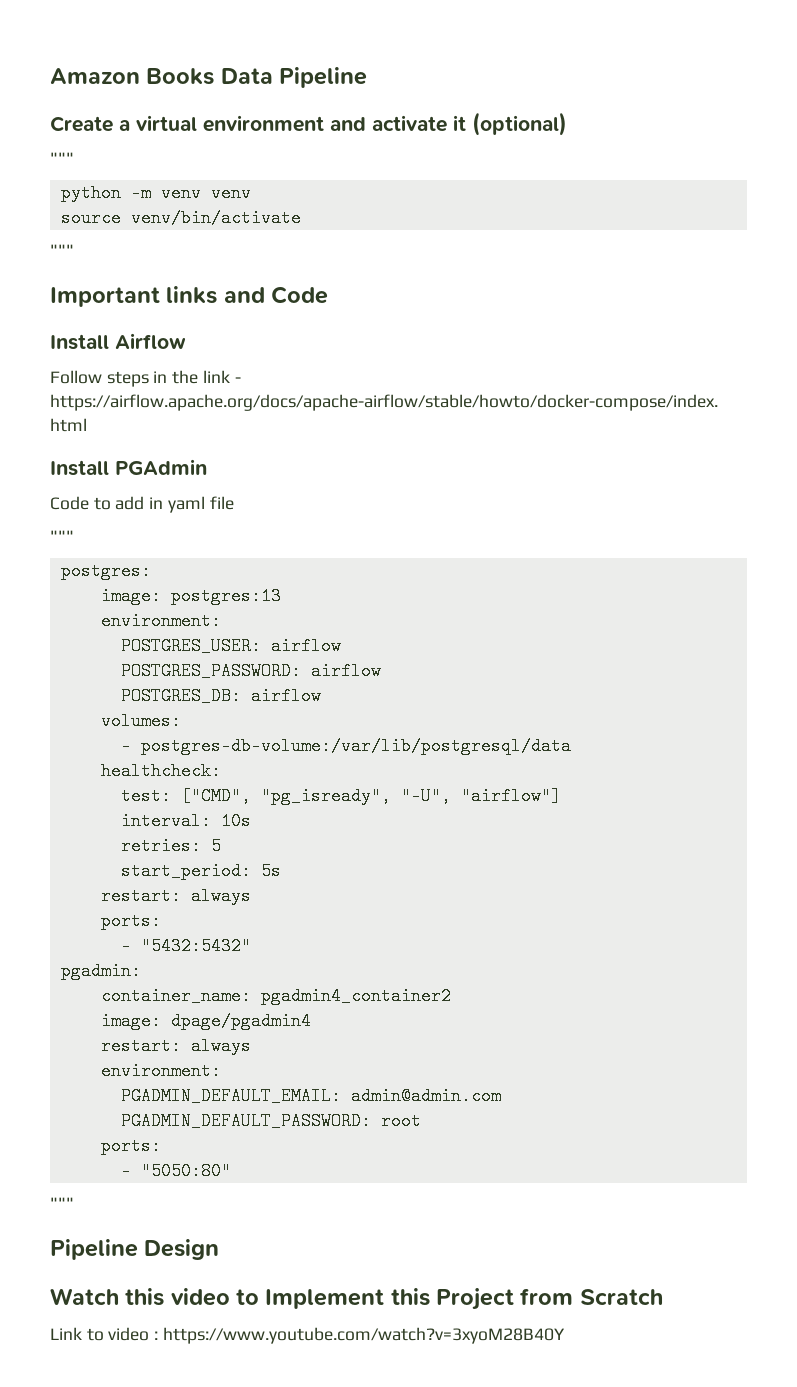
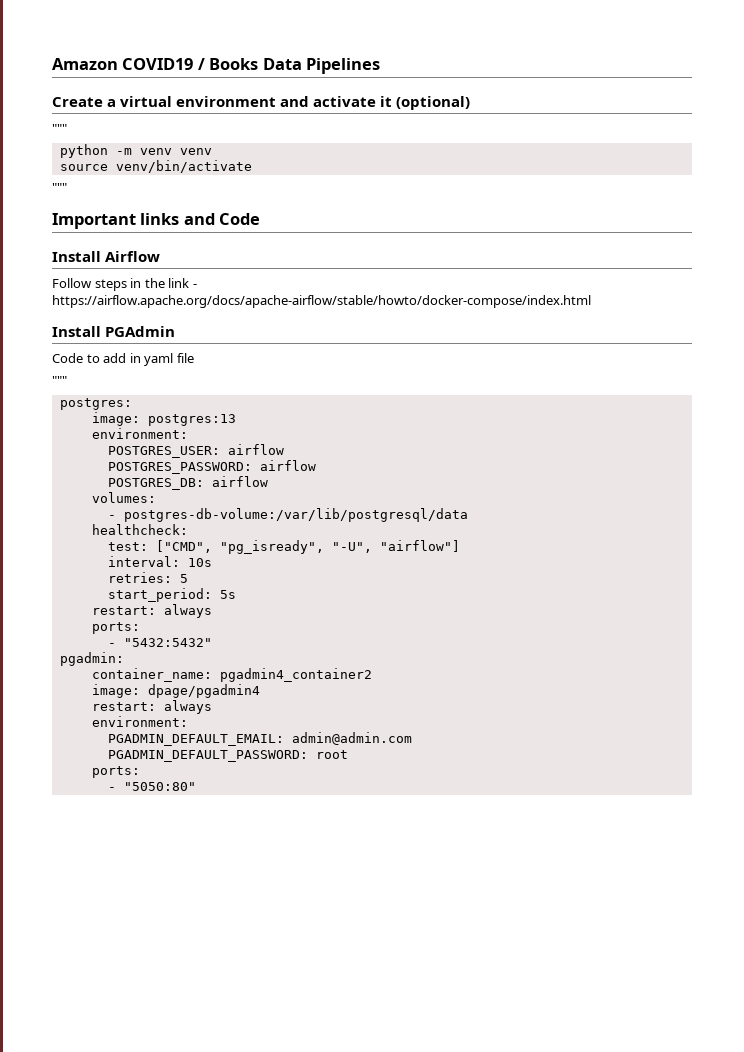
(140, 76) none -> [122,58,205,70] COVID19 /
[279,67,368,88] Pipeline -> [306,58,381,74] Pipelines
[50,1197,74,1209] [50,1239,220,1260] [50,1288,663,1310] [50,1327,565,1344] // """ // Pipeline Design // Watch this video to Implement this Project from Scratch // Link to video : https://www.youtube.com/watch?v=3xyoM28B40Y -> (196, 786) none

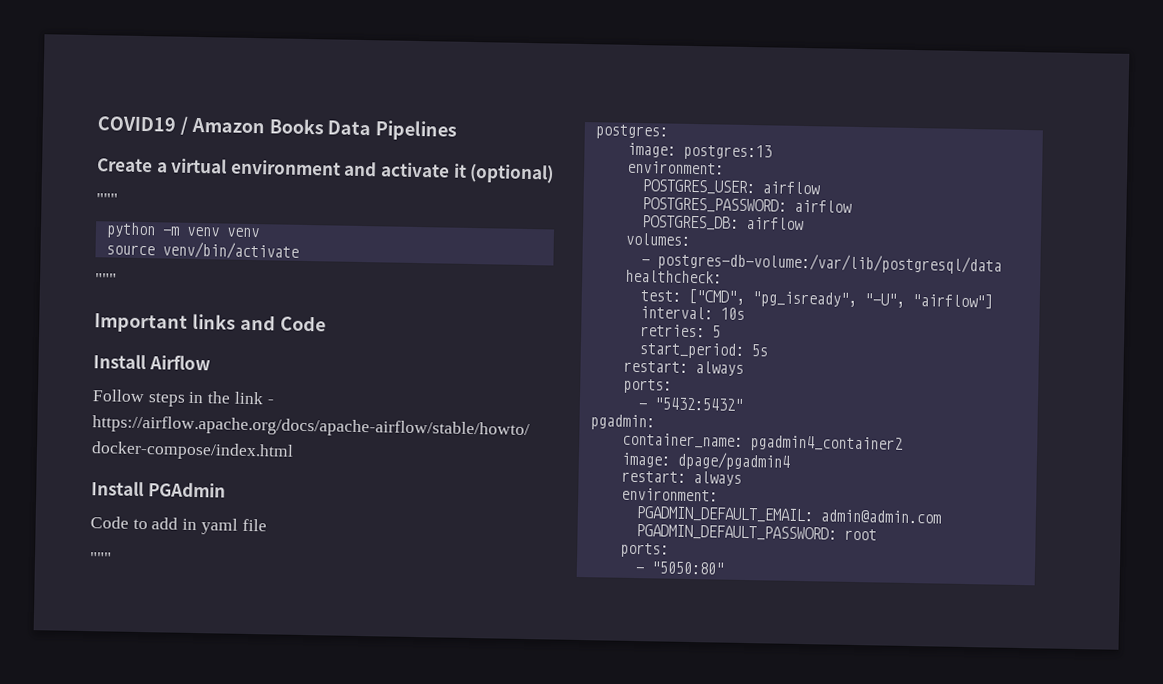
[52,58,118,70] Amazon -> (97, 124) none
(205, 64) none -> [190,117,265,134] Amazon

